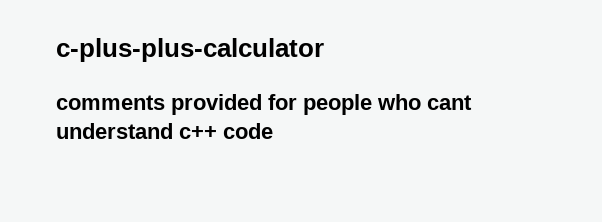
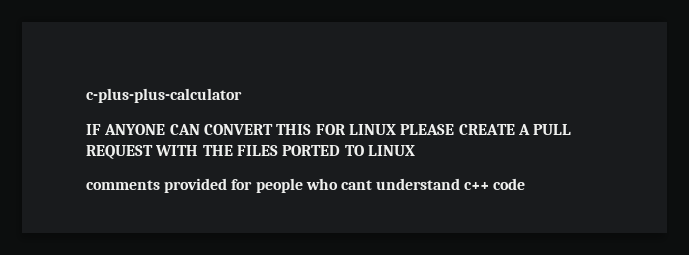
(324, 50) none -> [86,124,572,135] [86,145,415,159] // IF ANYONE CAN CONVERT THIS FOR LINUX PLEASE CREATE A PULL REQUEST WITH THE FILES PORTED TO LINUX

